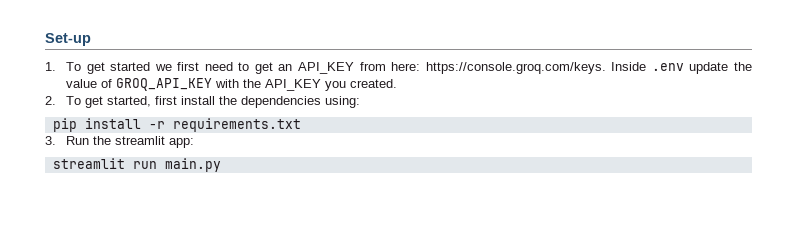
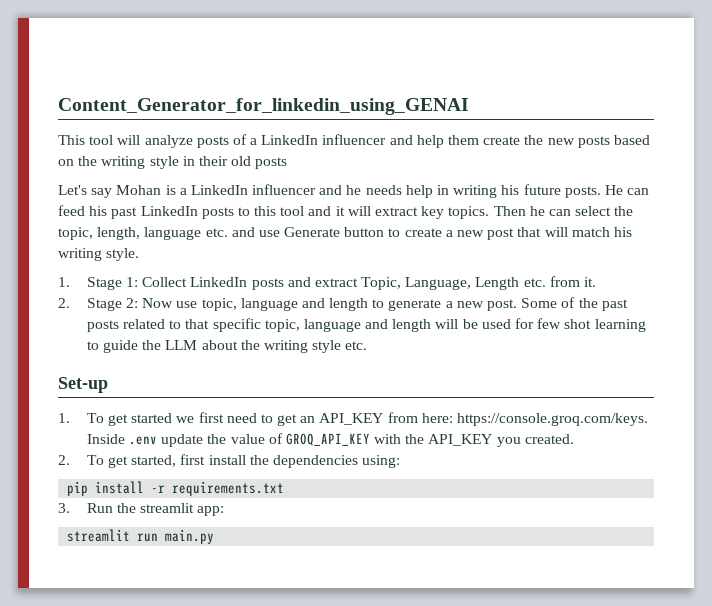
(45, 39) none -> [58,98,469,115] [58,134,650,148] [58,156,288,169] [58,184,650,198] [58,205,634,219] [58,227,632,240] [58,248,140,261] [58,276,597,290] [58,297,628,311] [86,318,646,332] [86,340,368,353] Content_Generator_for_linkedin_using_GENAI // This tool will analyze posts of a LinkedIn influencer and help them create the new posts based on the writing style in their old posts // Let's say Mohan is a LinkedIn influencer and he needs help in writing his future posts. He can feed his past LinkedIn posts to this tool and it will extract key topics. Then he can select the topic, length, language etc. and use Generate button to create a new post that will match his writing style. // 1. Stage 1: Collect LinkedIn posts and extract Topic, Language, Length etc. from it. // 2. Stage 2: Now use topic, language and length to generate a new post. Some of the past posts related to that specific topic, language and length will be used for few shot learning to guide the LLM about the writing style etc. //

